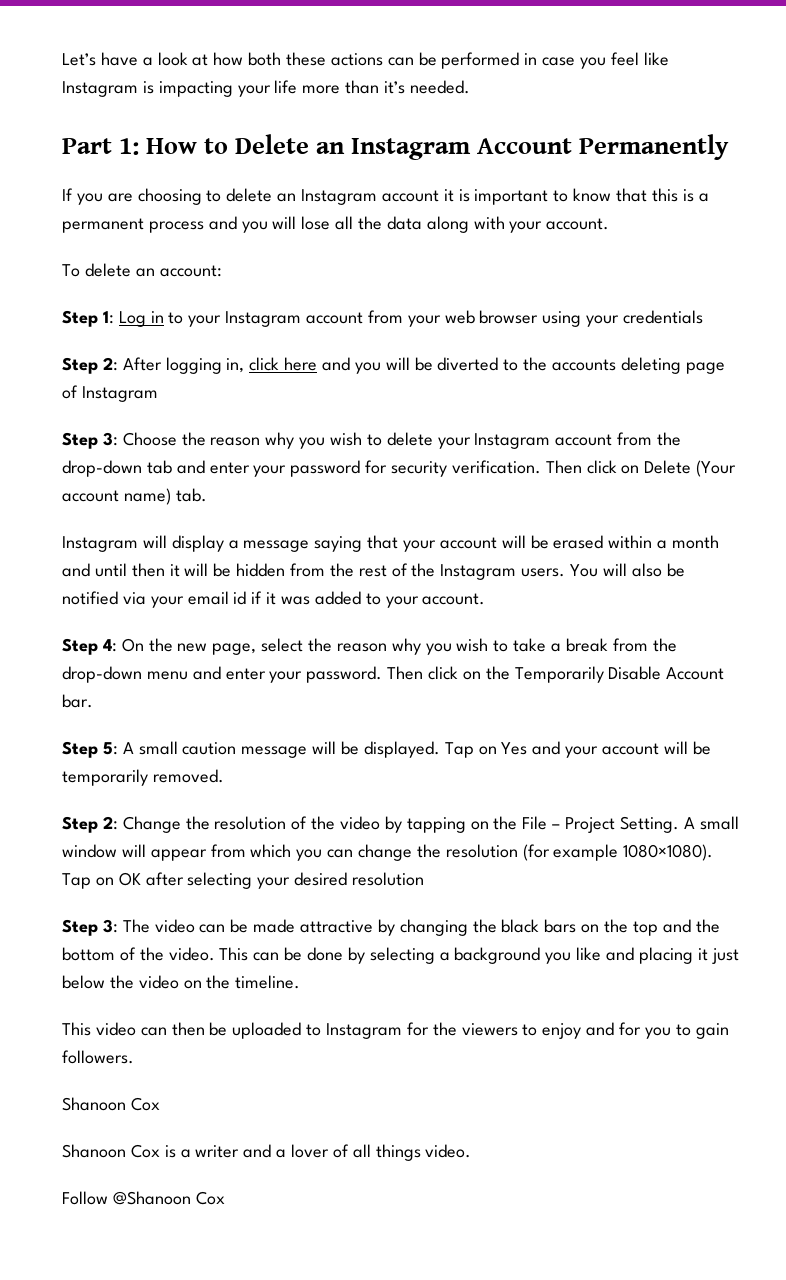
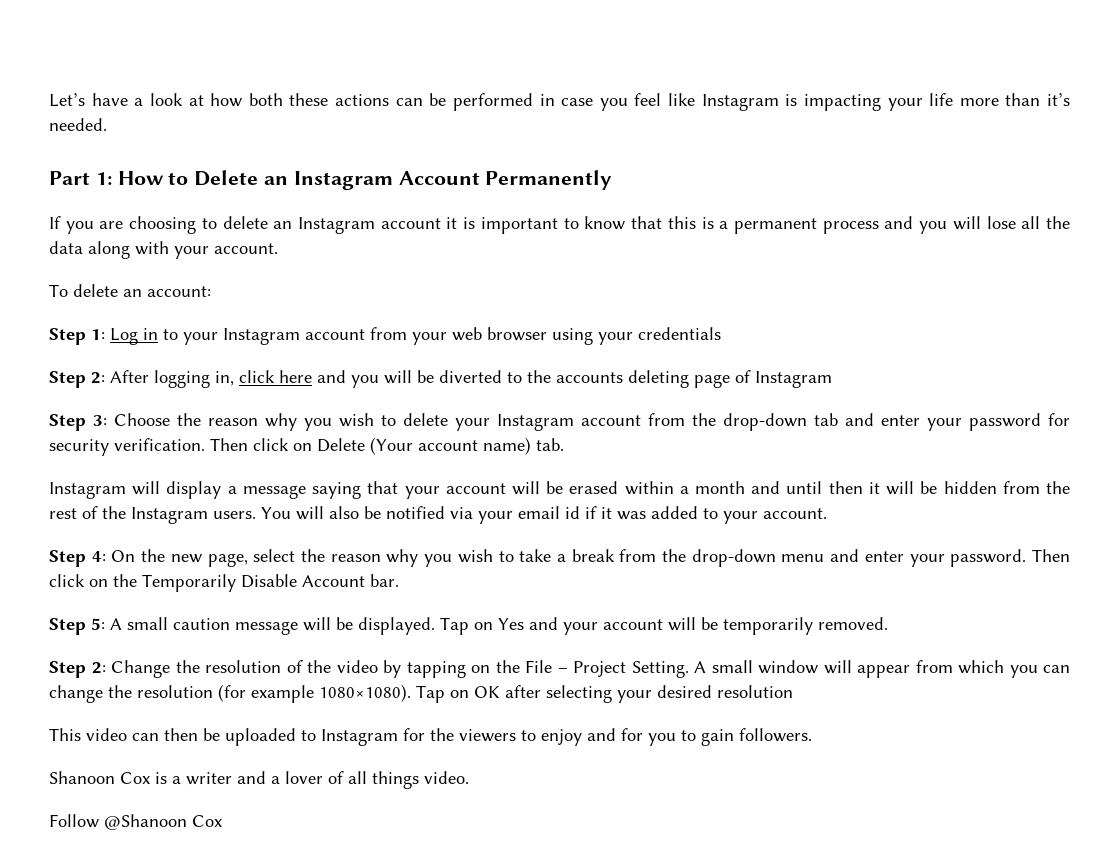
[62,919,720,936] [62,947,739,964] [62,975,301,989] // Step 3: The video can be made attractive by changing the black bars on the top and the bottom of the video. This can be done by selecting a background you like and placing it just below the video on the timeline. -> (793, 691) none
[62,1144,160,1158] // Shanoon Cox -> (150, 778) none

